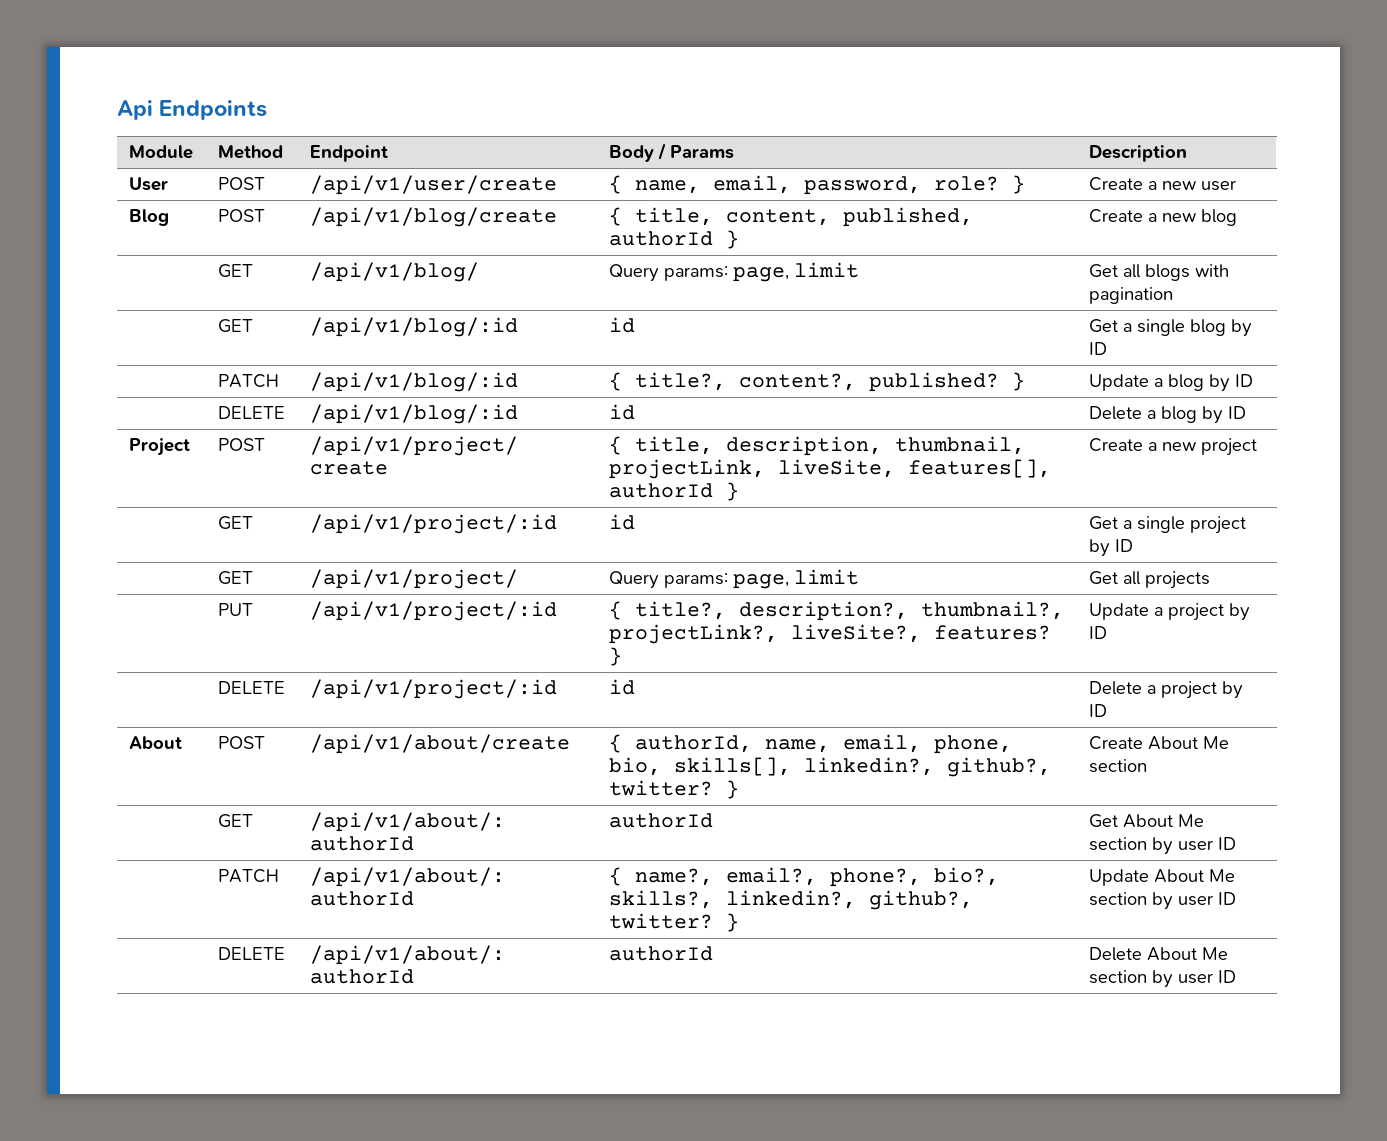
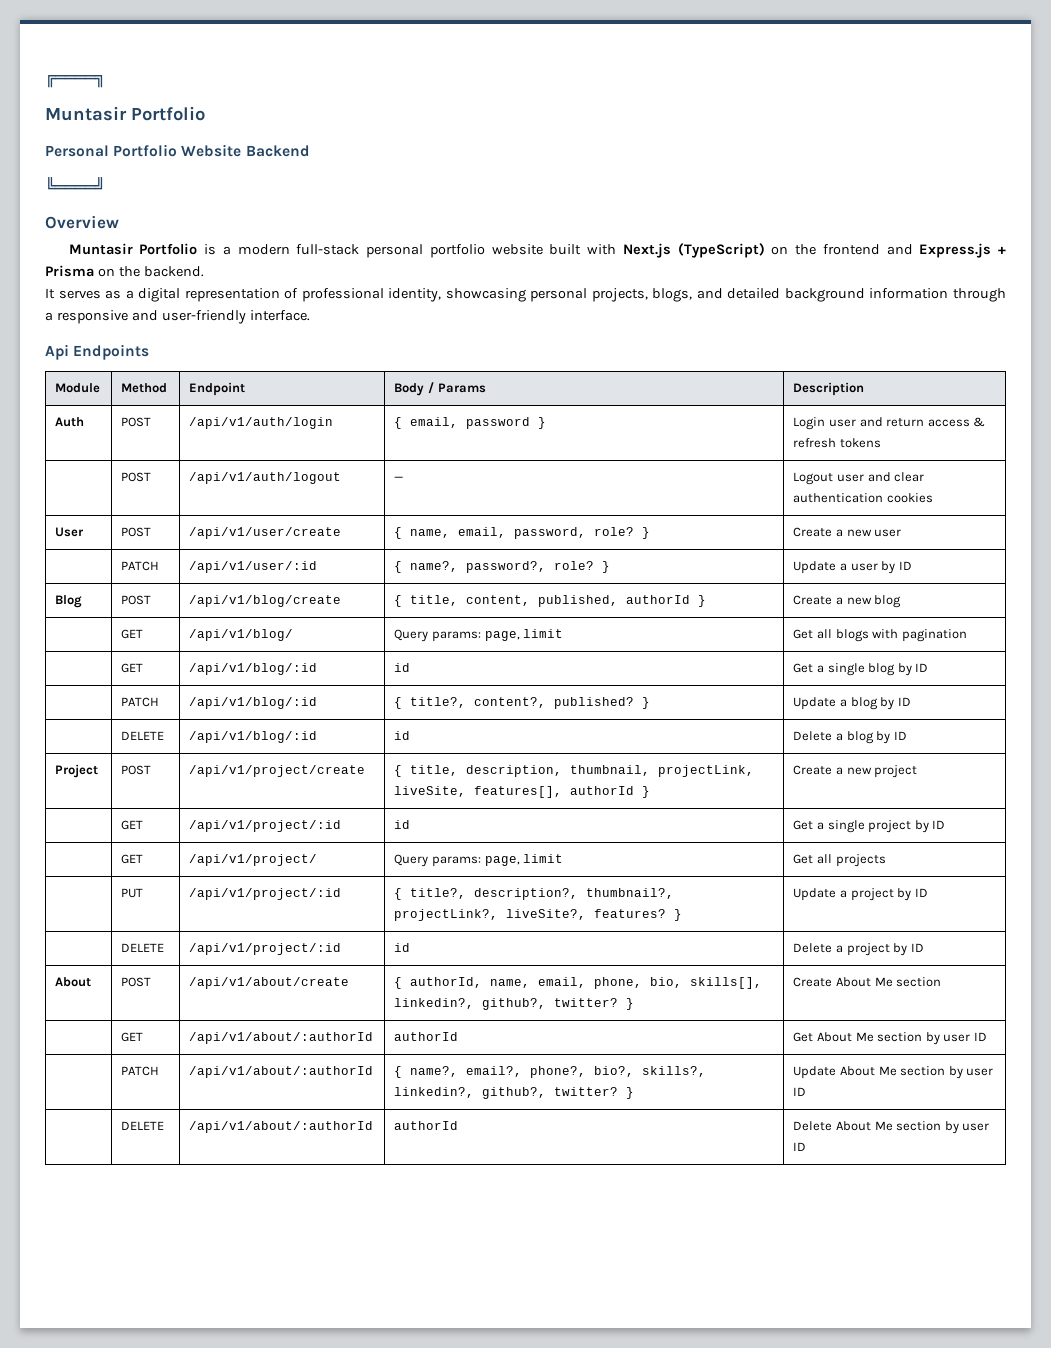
(117, 110) none -> [45,75,105,88] [45,106,205,121] [45,144,310,157] [45,177,105,193] [45,215,119,229] [68,243,1006,258] [45,265,204,277] [45,288,1006,302] [45,310,310,324] ╔════╗ // Muntasir Portfolio // Personal Portfolio Website Backend // ╚════╝ // Overview // Muntasir Portfolio is a modern full-stack personal portfolio website built with Next.js (TypeScript) on the frontend and Express.js + Prisma on the backend. // It serves as a digital representation of professional identity, showcasing personal projects, blogs, and detailed background information through a responsive and user-friendly interface. //
(1188, 153) none -> [55,417,85,427] [121,417,152,427] [189,417,334,429] [394,417,547,429] [793,417,986,430] [793,438,881,448] [121,472,152,482] [189,472,342,484] [394,476,404,481] [793,472,925,485] [793,493,933,503] // Auth | POST | /api/v1/auth/login | { email, password } | Login user and return access & refresh tokens // | POST | /api/v1/auth/logout | — | Logout user and clear authentication cookies
(1237, 185) none -> [121,561,160,571] [189,561,318,573] [394,561,611,573] [793,561,912,574] // | PATCH | /api/v1/user/:id | { name?, password?, role? } | Update a user by ID

